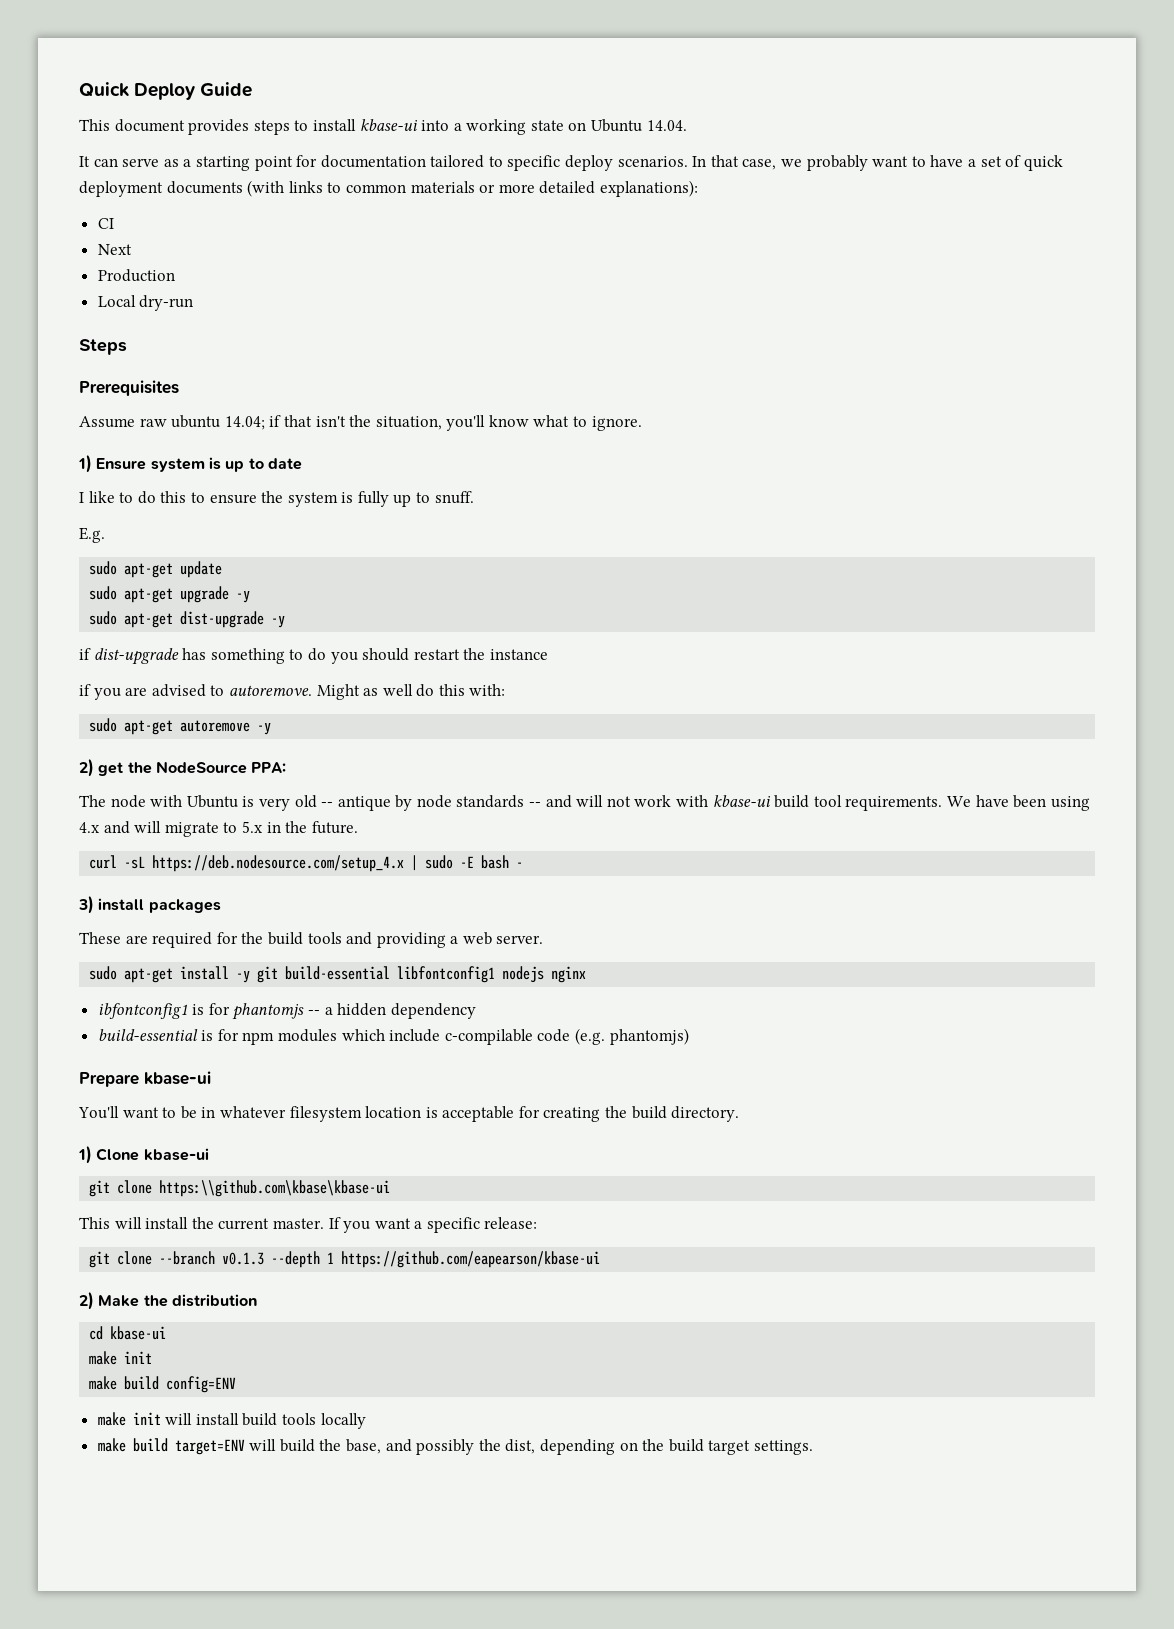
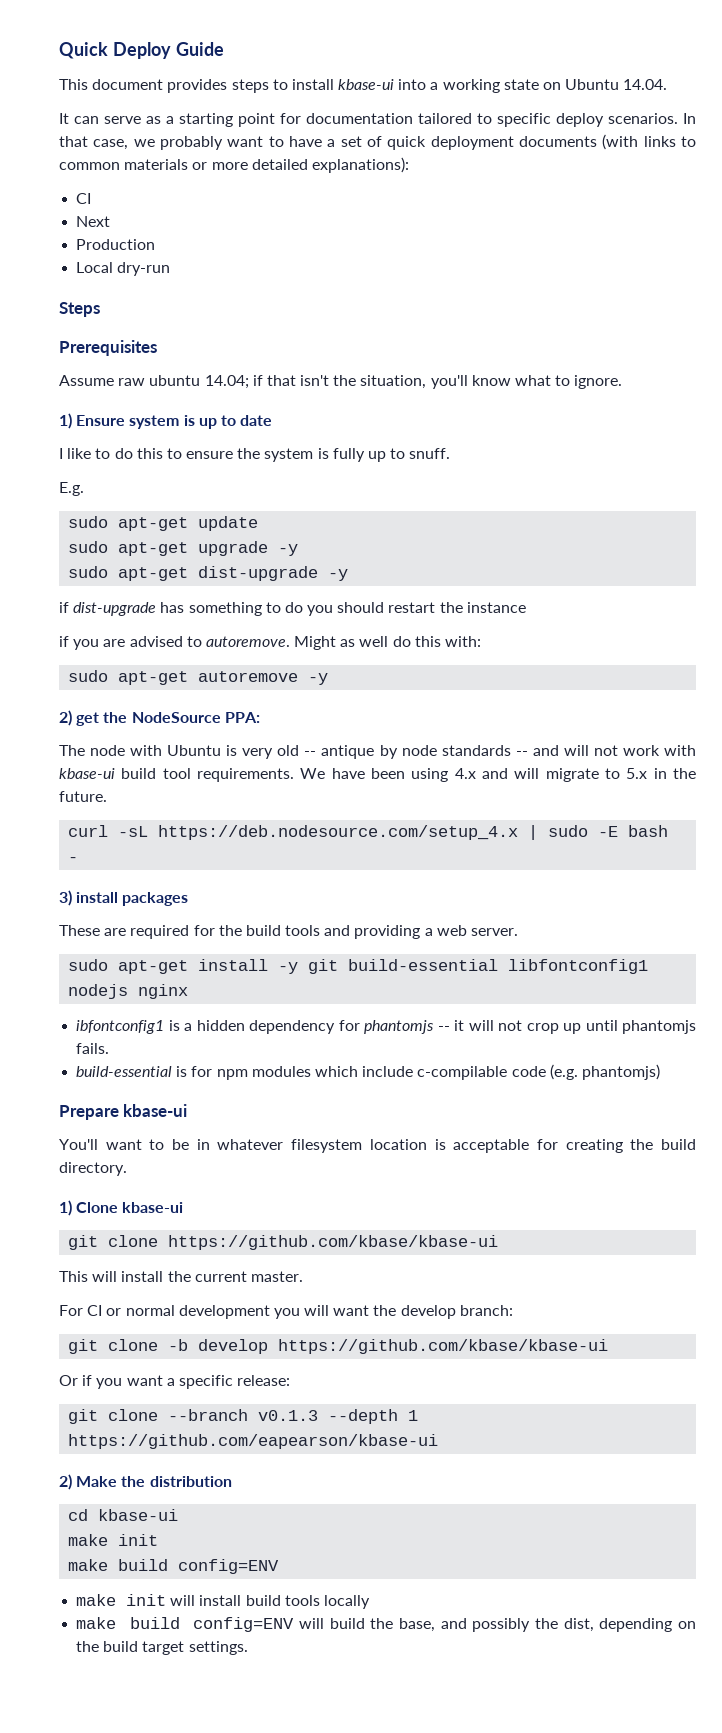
[208,1003,476,1020] for phantomjs -- a hidden dependency -> [184,1020,696,1034] [76,1043,110,1054] a hidden dependency for phantomjs -- it will not crop up until phantomjs fails.
[159,1180,391,1197] https:\\github.com\kbase\kbase-ui -> [168,1235,499,1250] https://github.com/kbase/kbase-ui
[328,1217,341,1229] If -> [59,1305,513,1319] [68,1339,609,1354] [59,1375,93,1386] // For CI or normal development you will want the develop branch: // git clone -b develop https://github.com/kbase/kbase-ui // Or if
[174,1439,245,1455] target=ENV -> [193,1617,295,1632] config=ENV

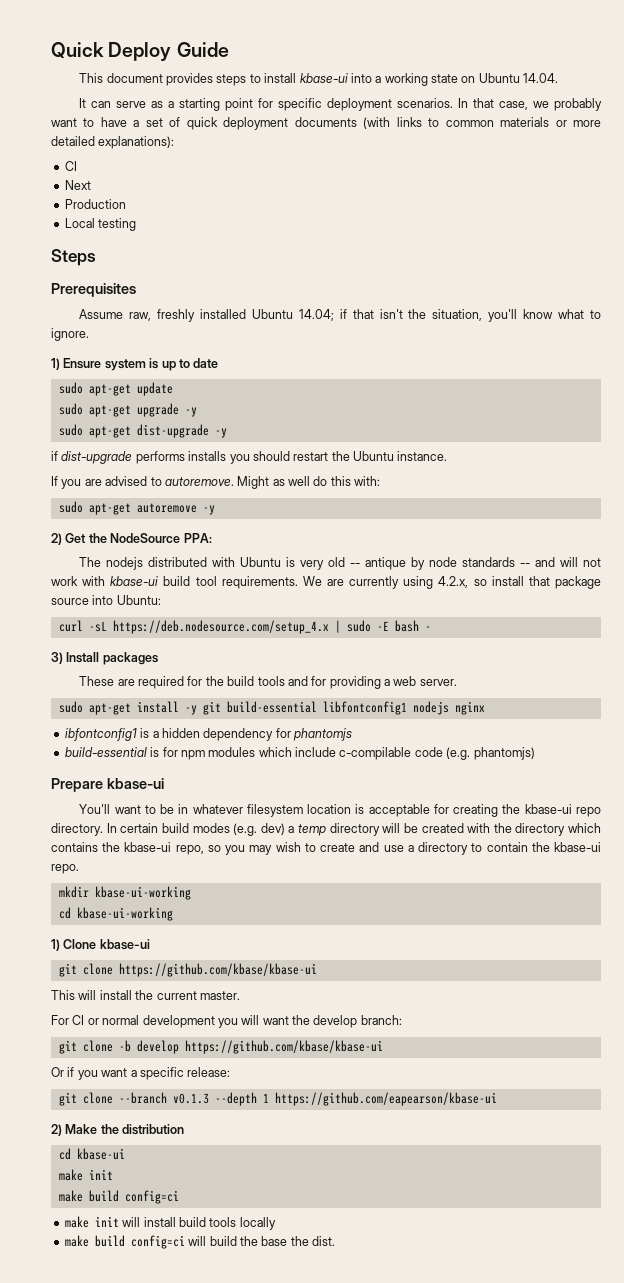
[306,113,604,127] documentation tailored to specific deploy -> [278,98,393,111] specific deployment
[117,262,171,276] dry-run -> [98,218,137,231] testing
[118,375,201,386] raw ubuntu -> [129,309,293,322] raw, freshly installed Ubuntu
[59,448,451,462] [59,482,84,496] // I like to do this to ensure the system is fully up to snuff. // E.g. -> (219, 363) none
[160,602,303,616] has something to do -> [135,451,227,464] performs installs
[466,602,526,613] [59,636,69,647] instance // if -> [353,451,448,461] [51,476,58,486] Ubuntu instance. // If
[76,712,100,726] get -> [65,533,87,543] Get
[90,745,126,756] node -> [106,557,208,570] nodejs distributed
[331,768,696,782] [59,791,107,802] have been using 4.x and will migrate to 5.x in the future. -> [327,576,602,589] [51,595,161,605] are currently using 4.2.x, so install that package source into Ubuntu:
[76,892,119,903] install -> [66,652,100,663] Install
(351, 930) none -> [311,676,327,686] for
[437,1020,696,1034] [76,1043,110,1054] -- it will not crop up until phantomjs fails. -> (352, 734) none
[661,1139,696,1150] [59,1162,127,1176] build directory. -> [524,804,601,817] [51,823,601,836] [51,842,602,855] [51,864,79,874] [58,886,191,900] [58,907,173,921] kbase-ui repo directory. In certain build modes (e.g. dev) a temp directory will be created with the directory which contains the kbase-ui repo, so you may wish to create and use a directory to contain the kbase-ui repo. // mkdir kbase-ui-working // cd kbase-ui-working
[178,1559,280,1574] config=ENV -> [124,1190,179,1204] config=ci
[193,1617,295,1632] config=ENV -> [130,1235,185,1249] config=ci
[398,1618,696,1632] [76,1641,248,1655] base, and possibly the dist, depending on the build target settings. -> [261,1236,335,1246] base the dist.

